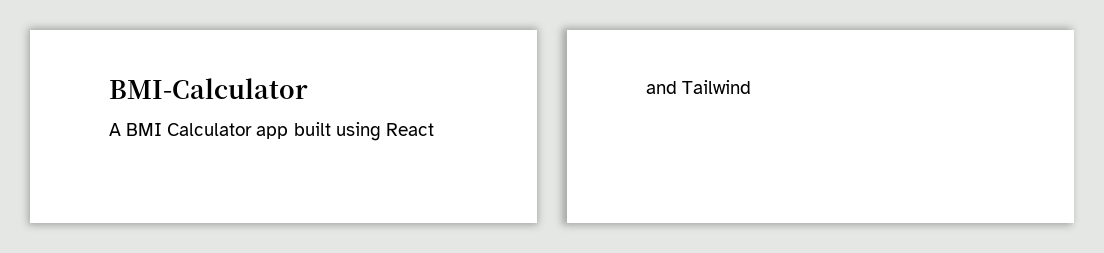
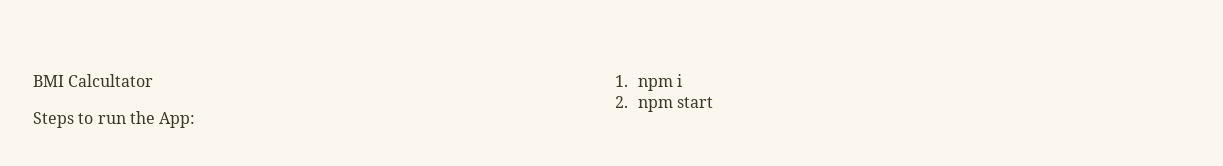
[109,78,308,99] [109,122,434,141] [646,80,752,94] BMI-Calculator // A BMI Calculator app built using React and Tailwind -> [33,74,154,87] [33,111,196,128] [615,74,683,91] [615,96,714,112] BMI Calcultator // Steps to run the App: // 1. npm i // 2. npm start

